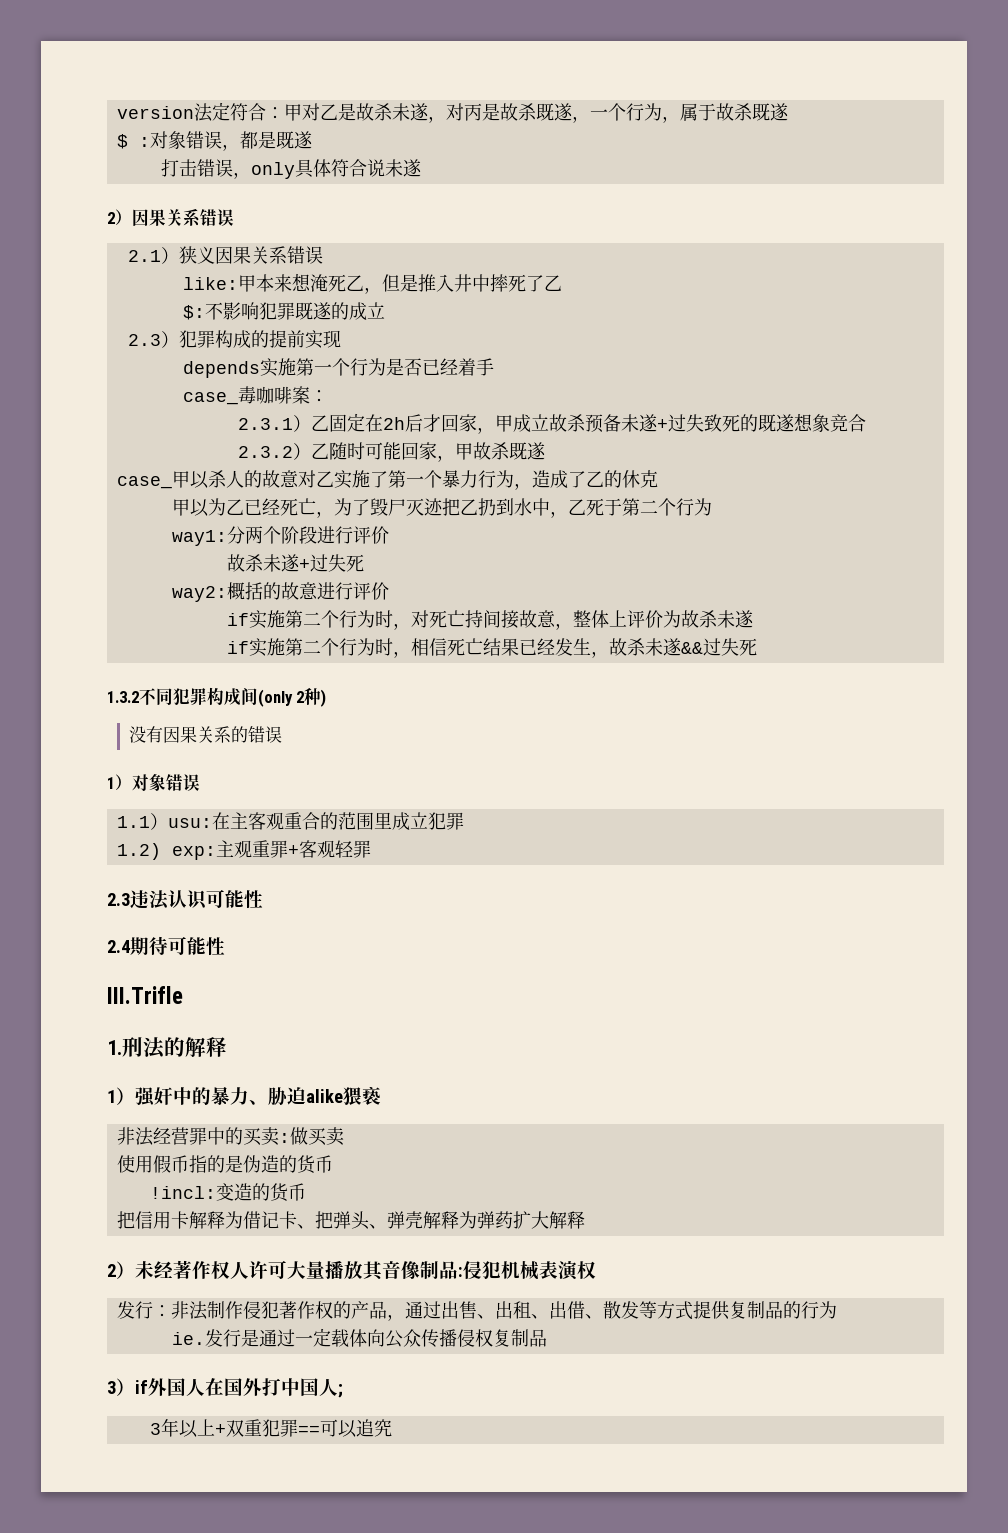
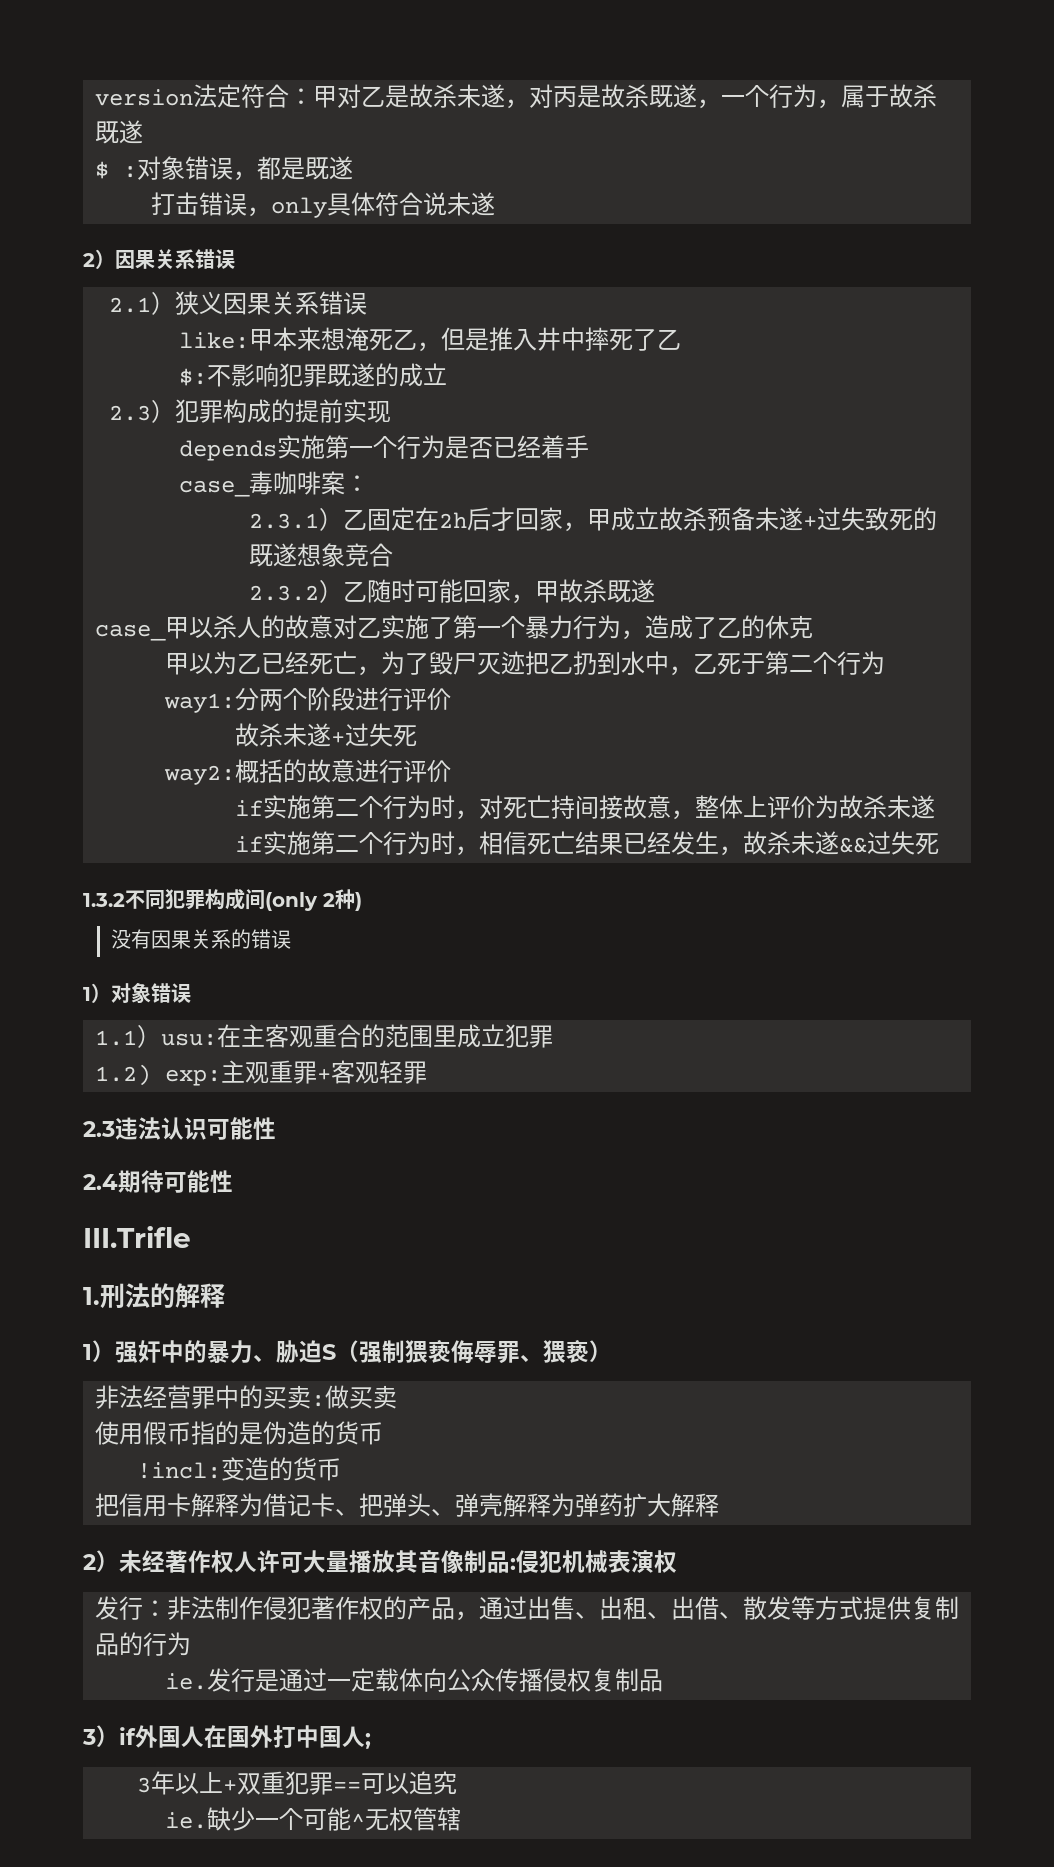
[306,1086,381,1105] alike猥亵 -> [322,1339,612,1364] S（强制猥亵侮辱罪、猥亵）
(393, 1428) none -> [165,1807,461,1831] // ie.缺少一个可能^无权管辖

